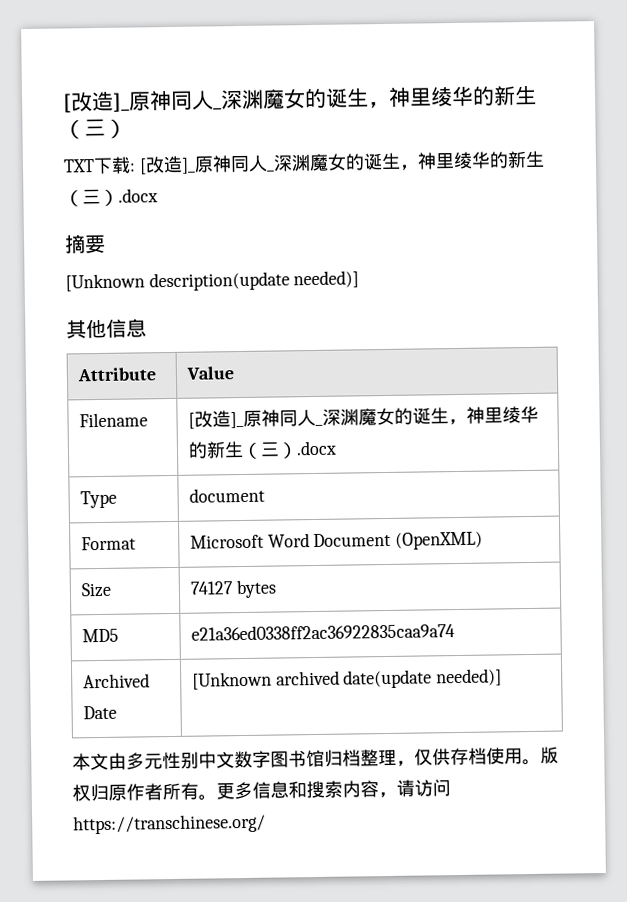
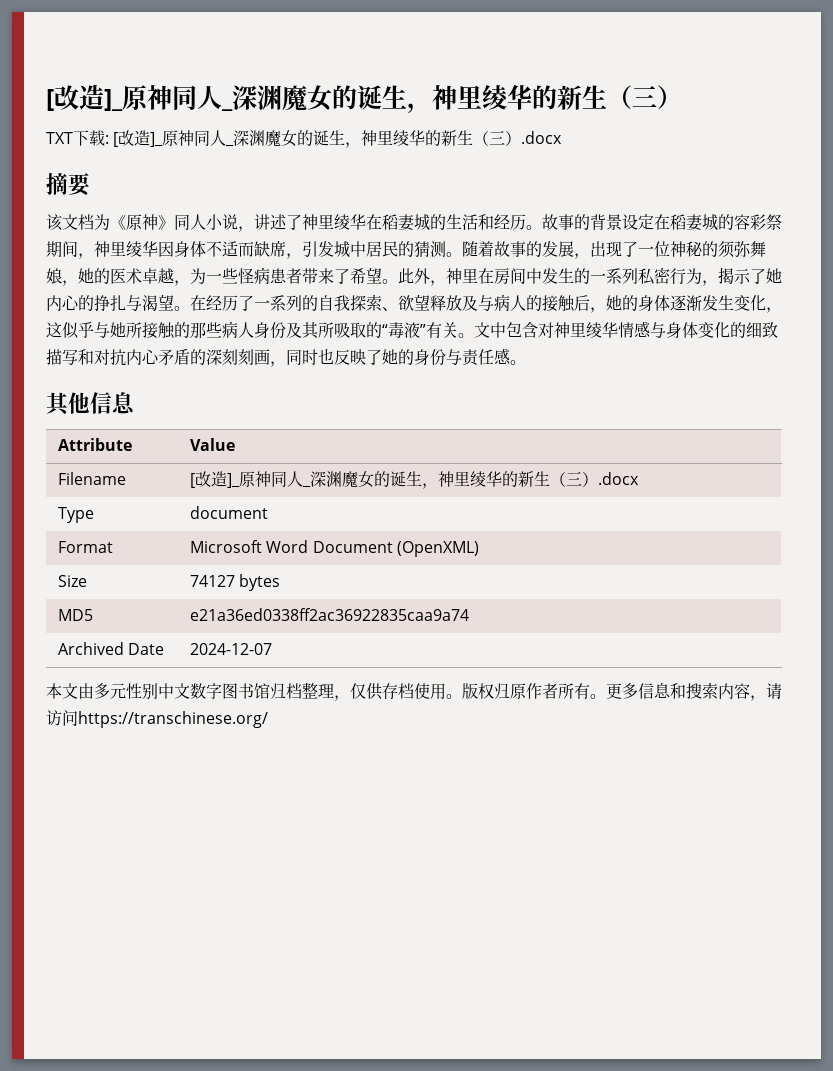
[65,270,360,292] [Unknown description(update needed)] -> [46,214,782,232] [46,240,766,259] [46,267,782,286] [46,294,782,313] [46,321,778,339] [46,348,526,367] 该文档为《原神》同人小说，讲述了神里绫华在稻妻城的生活和经历。故事的背景设定在稻妻城的容彩祭期间，神里绫华因身体不适而缺席，引发城中居民的猜测。随着故事的发展，出现了一位神秘的须弥舞娘，她的医术卓越，为一些怪病患者带来了希望。此外，神里在房间中发生的一系列私密行为，揭示了她内心的挣扎与渴望。在经历了一系列的自我探索、欲望释放及与病人的接触后，她的身体逐渐发生变化，这似乎与她所接触的那些病人身份及其所吸取的“毒液”有关。文中包含对神里绫华情感与身体变化的细致描写和对抗内心矛盾的深刻刻画，同时也反映了她的身份与责任感。
[191,668,503,690] [Unknown archived date(update needed)] -> [190,643,273,655] 2024-12-07

